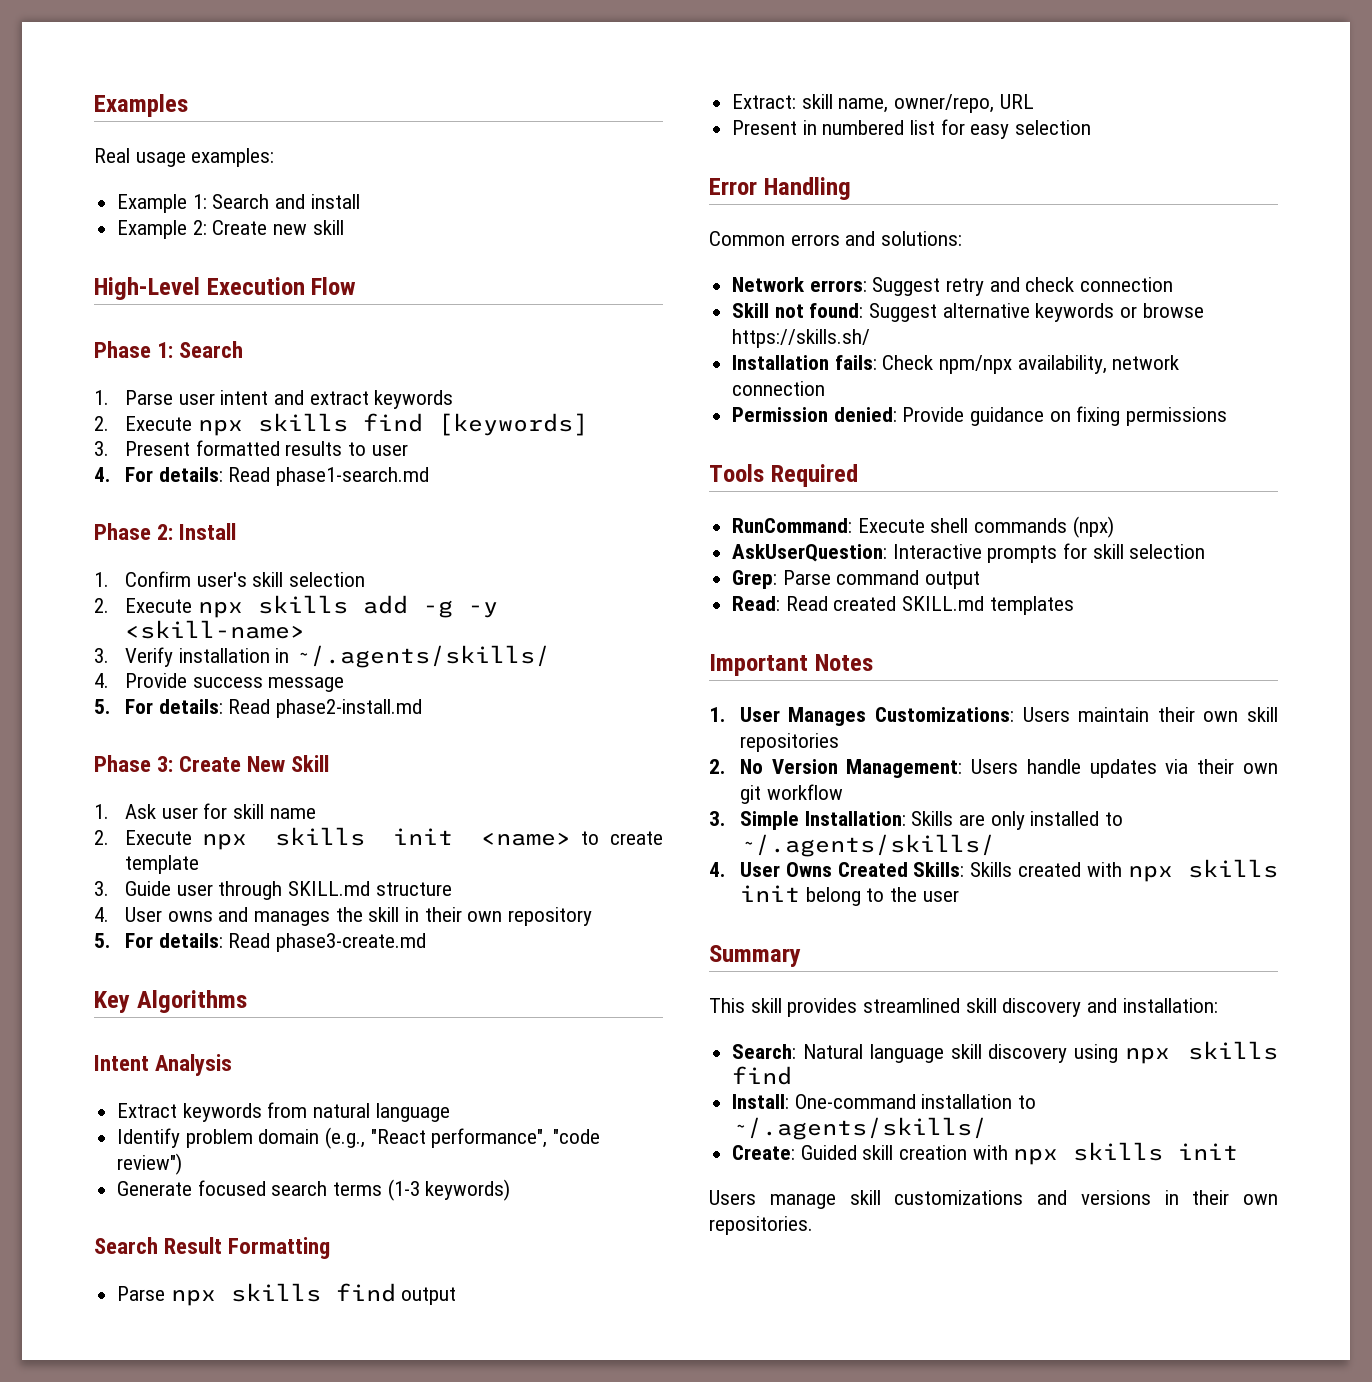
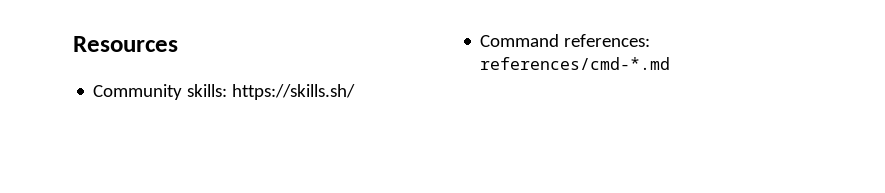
[94,94,188,117] [94,148,275,167] [117,194,360,213] [117,220,344,239] [94,277,357,300] [94,341,244,358] [94,390,454,409] [94,413,588,436] [94,440,408,456] [94,467,429,486] [94,523,237,540] [94,571,365,587] [94,595,498,618] [124,620,305,639] [94,645,550,668] [94,673,345,692] [94,699,422,718] [94,755,330,772] [94,803,316,819] [94,827,663,850] [124,855,199,874] [94,881,452,900] [94,907,592,926] [94,933,426,952] [94,990,247,1013] [94,1054,233,1076] [117,1102,450,1122] [117,1127,601,1149] [117,1153,183,1175] [117,1179,511,1201] [94,1237,331,1259] [117,1283,457,1306] [732,94,1034,113] [732,119,1092,139] [709,177,851,200] [709,231,963,246] [732,277,1174,296] [732,303,1204,322] [732,329,871,348] [732,355,1180,374] [732,381,826,396] [732,406,1228,426] [709,464,858,487] [732,516,1114,538] [732,543,1206,563] [732,570,981,589] [732,596,1074,615] [709,654,873,676] [709,707,1278,726] [739,733,839,752] [709,759,1278,778] [739,784,843,804] [709,811,1123,830] [739,834,995,857] [709,859,1278,882] [739,885,959,906] [709,945,801,967] [709,998,1218,1017] [732,1041,1278,1064] [732,1066,793,1085] [732,1094,1037,1109] [732,1117,988,1140] [732,1142,1239,1165] [709,1190,1278,1209] [709,1216,813,1235] Examples // Real usage examples: // Example 1: Search and install // Example 2: Create new skill // High-Level Execution Flow // Phase 1: Search // 1. Parse user intent and extract keywords // 2. Execute npx skills find [keywords] // 3. Present formatted results to user // 4. For details: Read phase1-search.md // Phase 2: Install // 1. Confirm user's skill selection // 2. Execute npx skills add -g -y <skill-name> // 3. Verify installation in ~/.agents/skills/ // 4. Provide success message // 5. For details: Read phase2-install.md // Phase 3: Create New Skill // 1. Ask user for skill name // 2. Execute npx skills init <name> to create template // 3. Guide user through SKILL.md structure // 4. User owns and manages the skill in their own repository // 5. For details: Read phase3-create.md // Key Algorithms // Intent Analysis // Extract keywords from natural language // Identify problem domain (e.g., "React performance", "code review") // Generate focused search terms (1-3 keywords) // Search Result Formatting // Parse npx skills find output // Extract: skill name, owner/repo, URL // Present in numbered list for easy selection // Error Handling // Common errors and solutions: // Network errors: Suggest retry and check connection // Skill not found: Suggest alternative keywords or browse https://skills.sh/ // Installation fails: Check npm/npx availability, network connection // Permission denied: Provide guidance on fixing permissions // Tools Required // RunCommand: Execute shell commands (npx) // AskUserQuestion: Interactive prompts for skill selection // Grep: Parse command output // Read: Read created SKILL.md templates // Important Notes // 1. User Manages Customizations: Users maintain their own skill repositories // 2. No Version Management: Users handle updates via their own git workflow // 3. Simple Installation: Skills are only installed to ~/.agents/skills/ // 4. User Owns Created Skills: Skills created with npx skills init belong to the user // Summary // This skill provides streamlined skill discovery and installation: // Search: Natural language skill discovery using npx skills find // Install: One-command installation to ~/.agents/skills/ // Create: Guided skill creation with npx skills init // Users manage skill customizations and versions in their own repositories. -> [73,36,178,52] [93,84,356,100] [480,34,651,47] [480,57,671,70] Resources // Community skills: https://skills.sh/ // Command references: references/cmd-*.md

